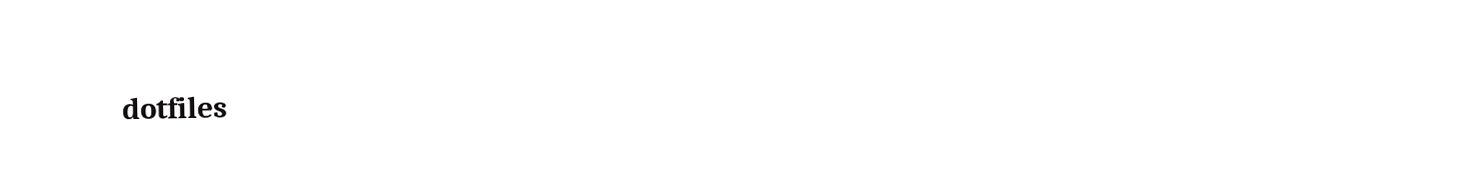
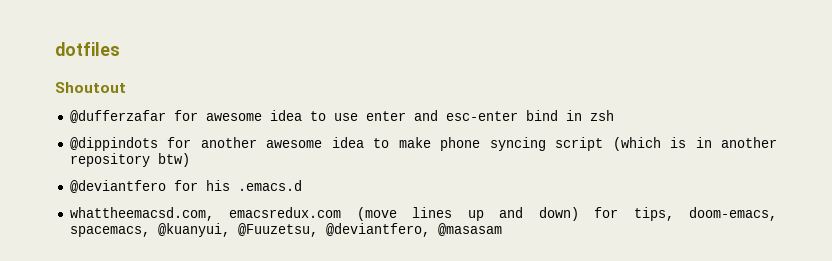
(228, 107) none -> [55,82,126,93] [69,110,614,123] [69,137,778,151] [69,153,190,167] [69,180,302,193] [69,207,777,221] [69,223,502,237] // Shoutout // @dufferzafar for awesome idea to use enter and esc-enter bind in zsh // @dippindots for another awesome idea to make phone syncing script (which is in another repository btw) // @deviantfero for his .emacs.d // whattheemacsd.com, emacsredux.com (move lines up and down) for tips, doom-emacs, spacemacs, @kuanyui, @Fuuzetsu, @deviantfero, @masasam

